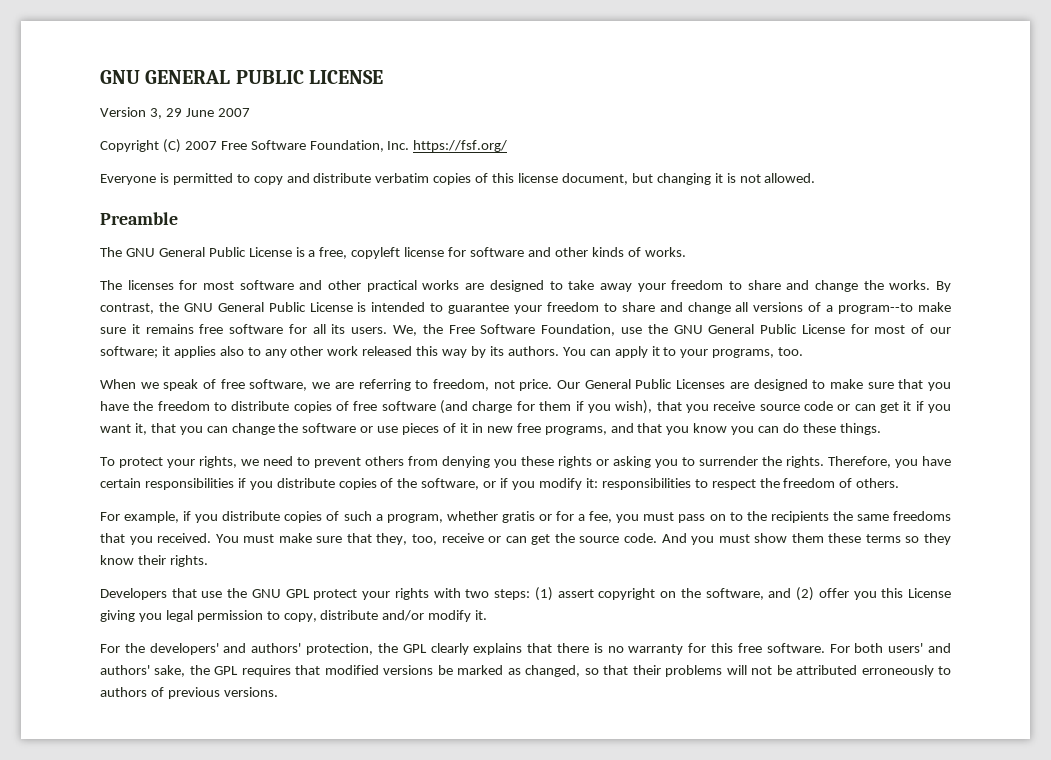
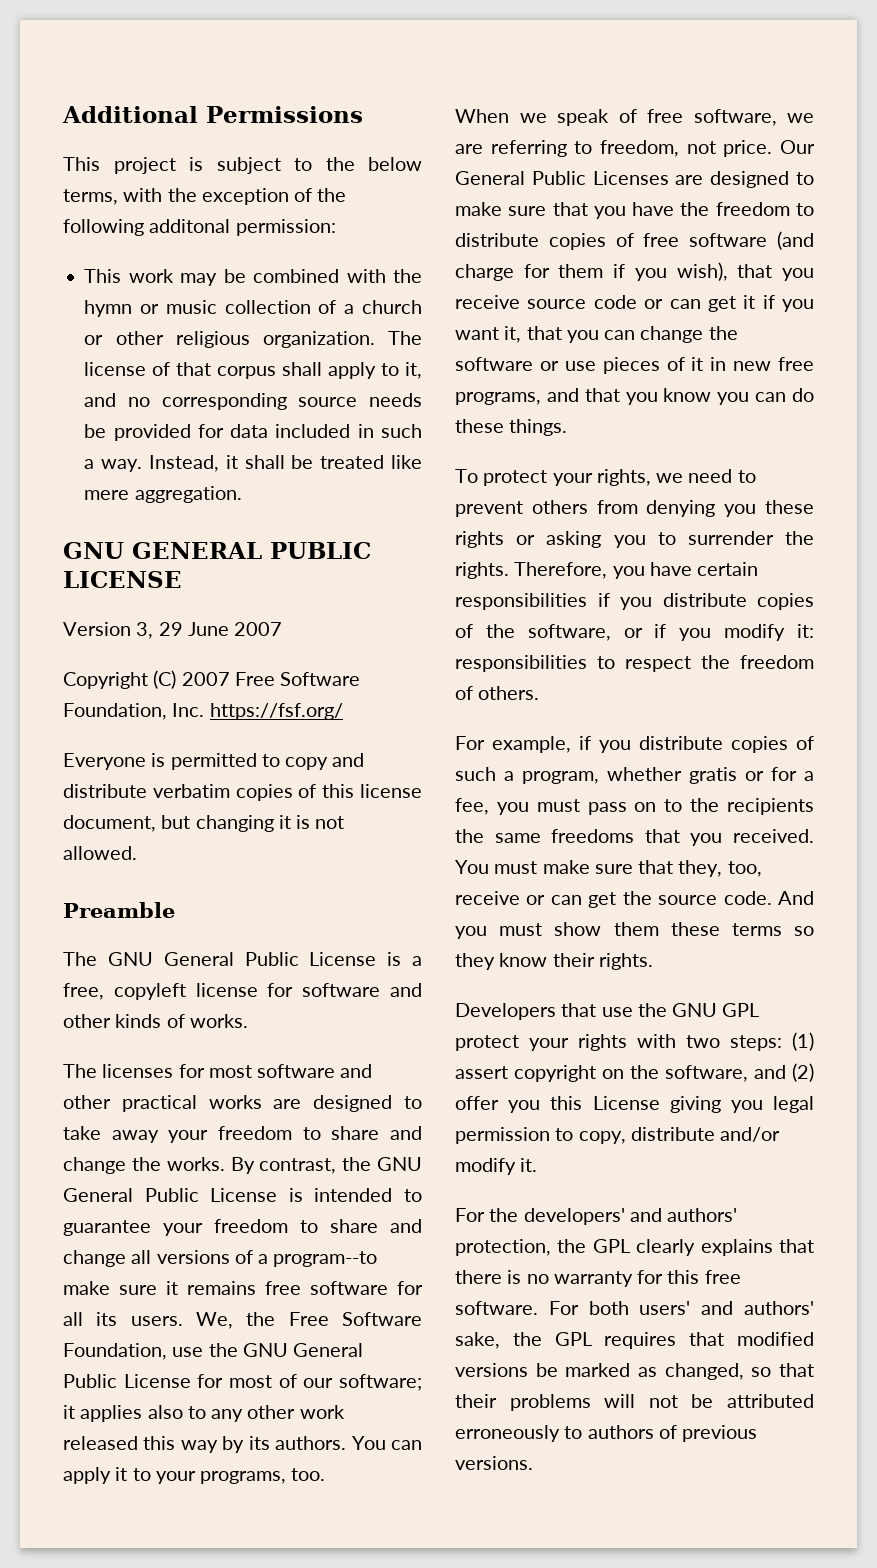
(100, 77) none -> [62,106,363,123] [63,157,422,174] [63,188,347,205] [63,219,336,236] [84,269,423,286] [84,300,422,317] [84,331,422,348] [84,362,423,379] [84,393,422,410] [84,424,422,441] [84,455,422,472] [84,486,242,503] Additional Permissions // This project is subject to the below terms, with the exception of the following additonal permission: // This work may be combined with the hymn or music collection of a church or other religious organization. The license of that corpus shall apply to it, and no corresponding source needs be provided for data included in such a way. Instead, it shall be treated like mere aggregation. //

